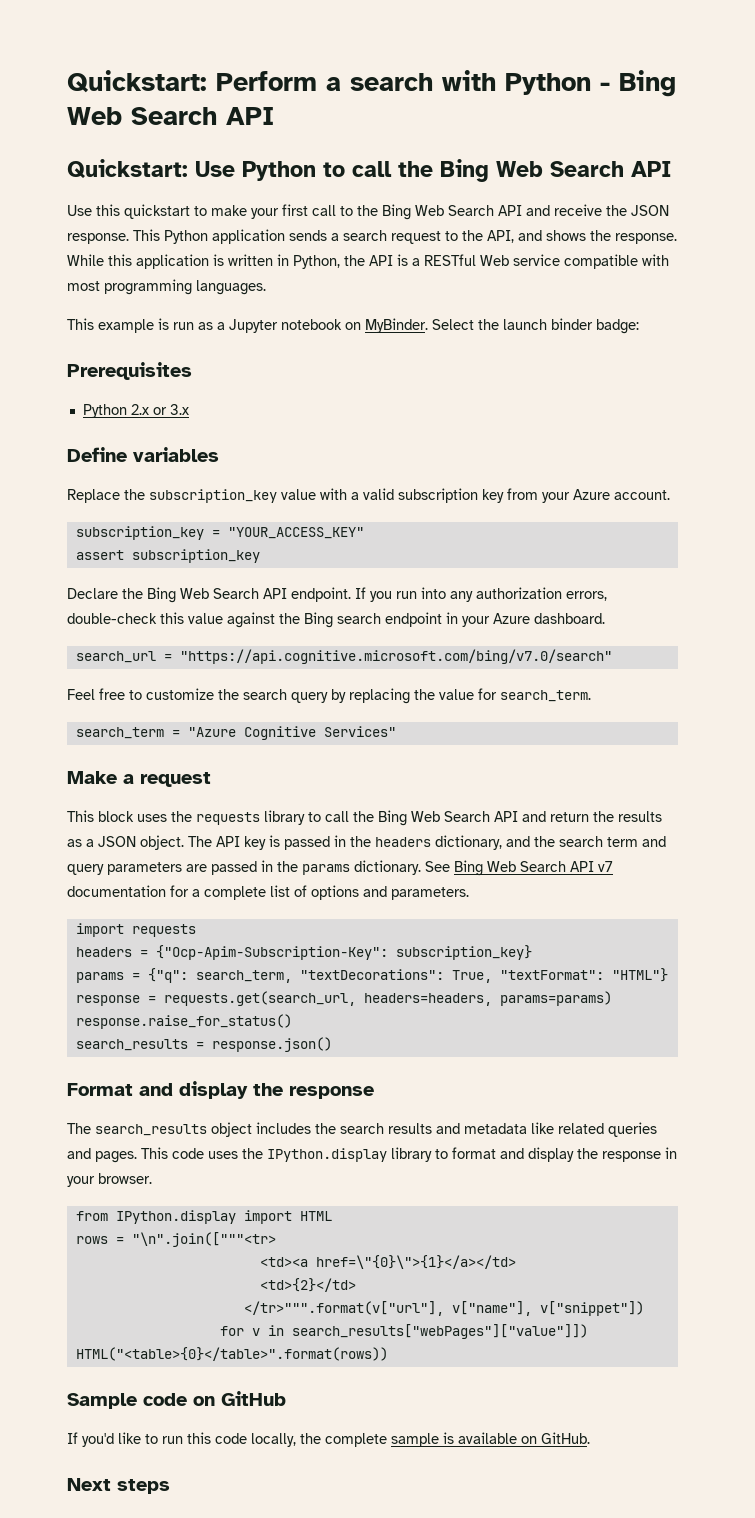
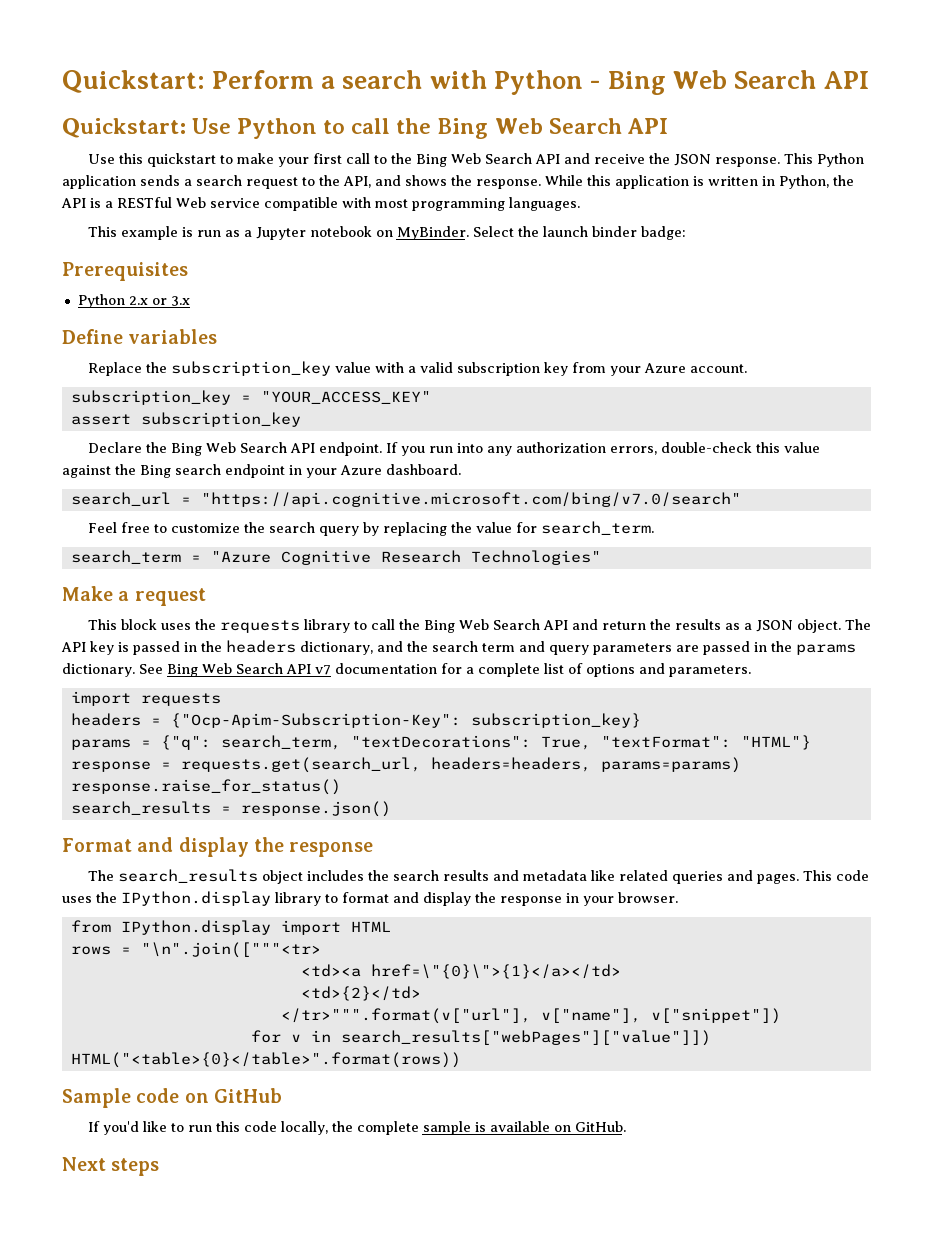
[323,726,396,737] Services" -> [380,550,601,565] Research Technologies"

